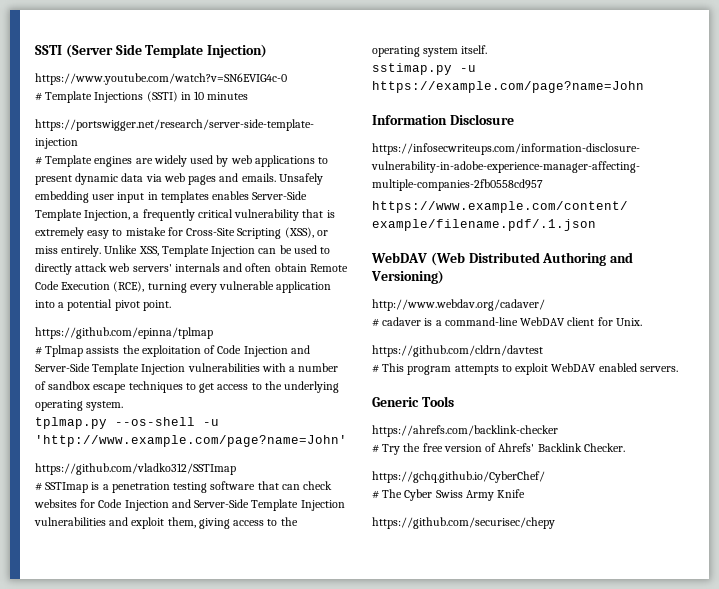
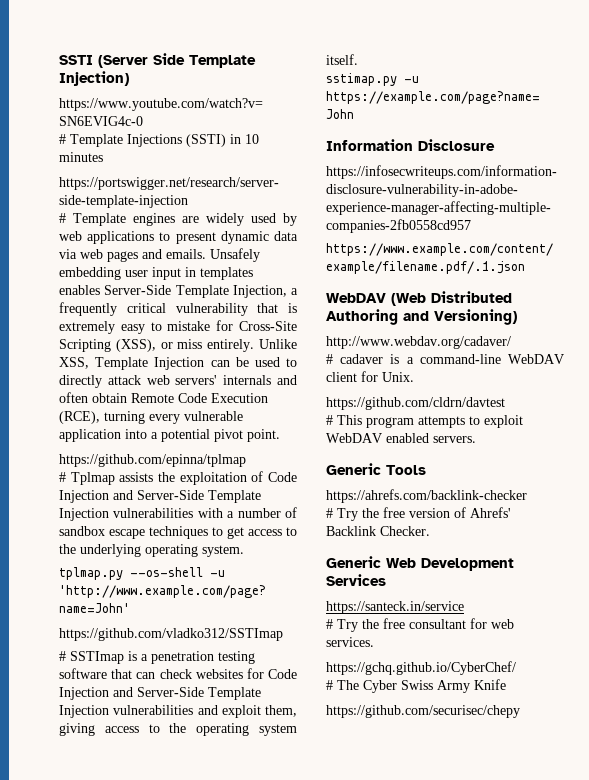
(625, 447) none -> [326,556,514,571] [326,574,386,586] [326,601,464,614] [326,618,514,632] [326,637,374,647] // Generic Web Development Services // https://santeck.in/service // # Try the free consultant for web services.

